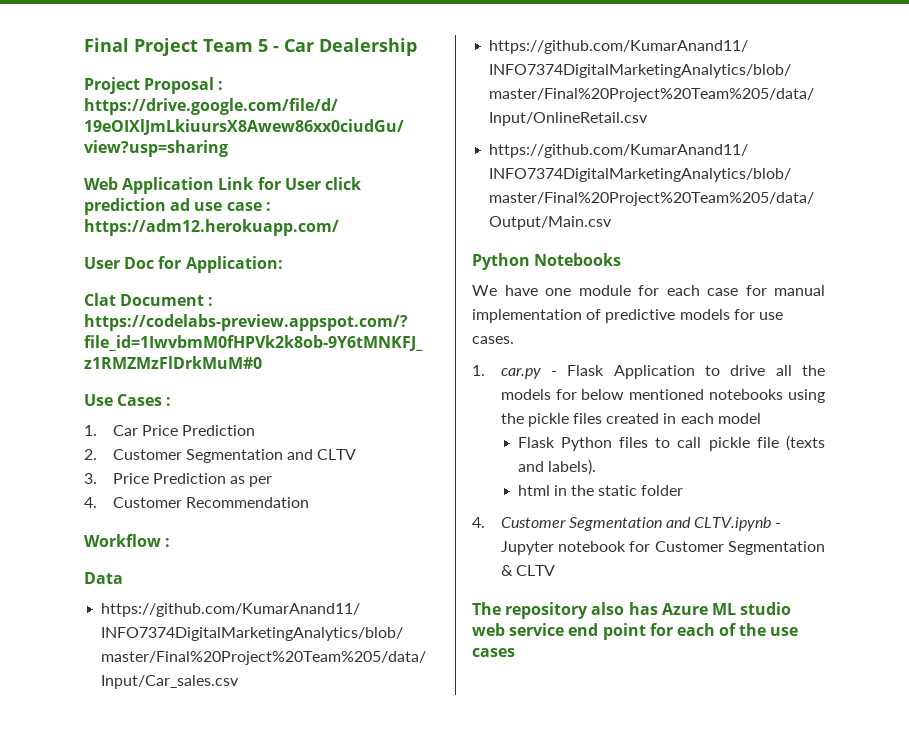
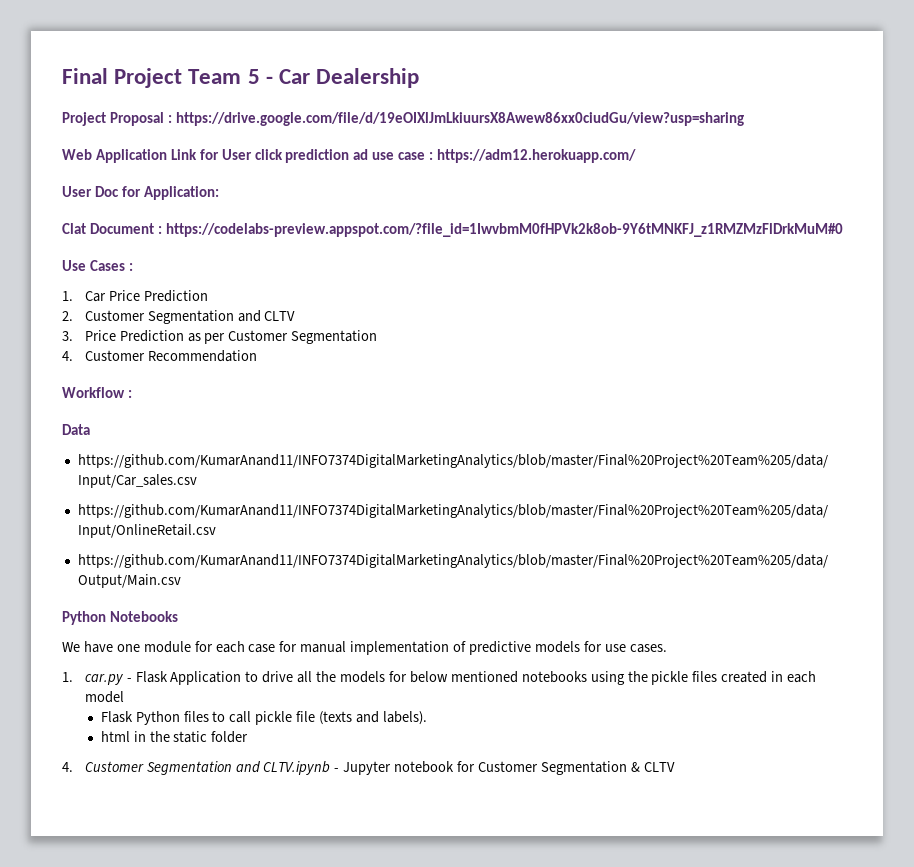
(273, 481) none -> [228,330,378,344] Customer Segmentation
[472,602,792,619] [472,623,799,640] [472,648,515,657] // The repository also has Azure ML studio web service end point for each of the use cases -> (675, 767) none

